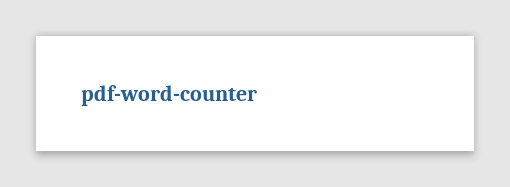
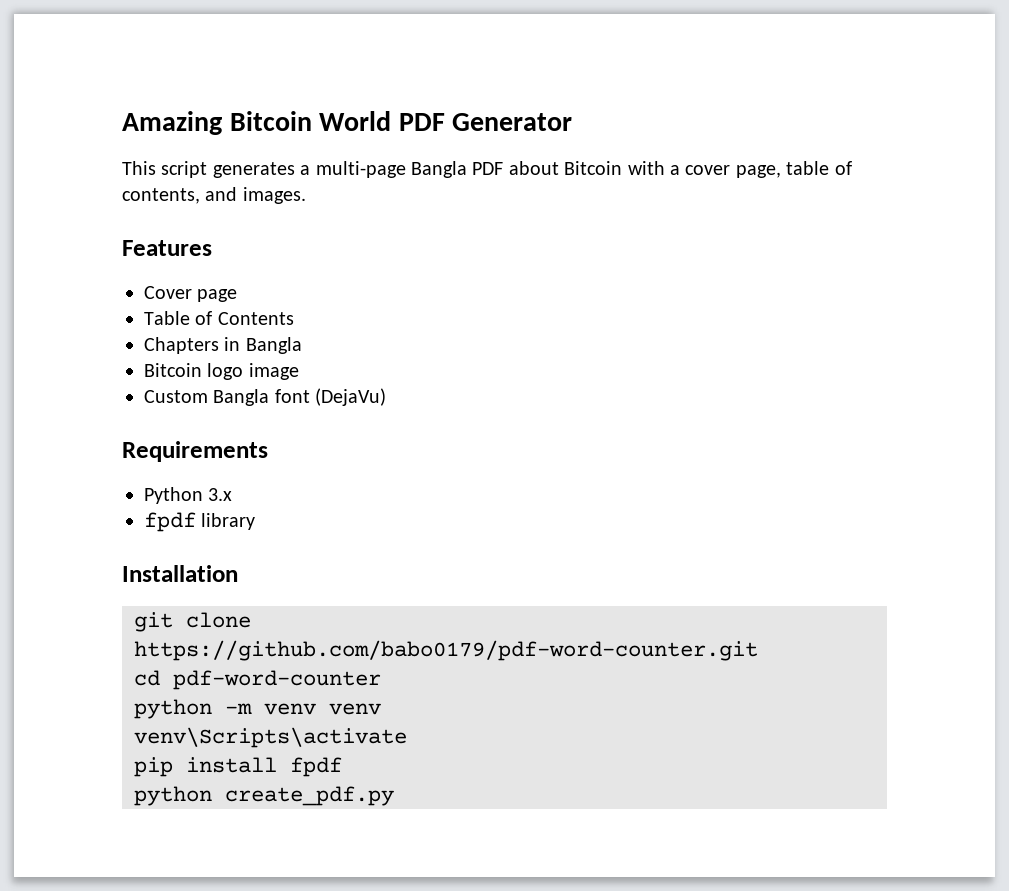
[81,85,257,106] pdf-word-counter -> [122,111,573,135] [122,161,852,178] [122,187,306,204] [122,240,212,256] [144,286,238,302] [144,311,294,325] [144,337,302,354] [144,363,299,380] [144,388,387,406] [122,441,268,462] [144,487,233,504] [144,512,256,532] [122,565,238,582] [134,612,251,632] [134,640,758,661] [134,670,381,690] [134,699,381,719] [134,727,407,748] [134,757,342,777] [134,786,394,806] Amazing Bitcoin World PDF Generator // This script generates a multi-page Bangla PDF about Bitcoin with a cover page, table of contents, and images. // Features // Cover page // Table of Contents // Chapters in Bangla // Bitcoin logo image // Custom Bangla font (DejaVu) // Requirements // Python 3.x // fpdf library // Installation // git clone https://github.com/babo0179/pdf-word-counter.git // cd pdf-word-counter // python -m venv venv // venv\Scripts\activate // pip install fpdf // python create_pdf.py

